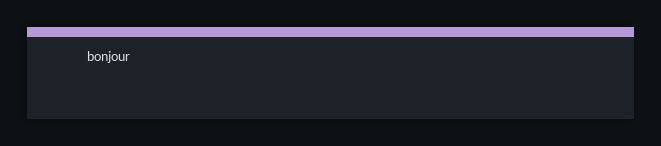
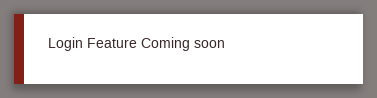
[87,51,130,63] bonjour -> [48,37,225,51] Login Feature Coming soon

